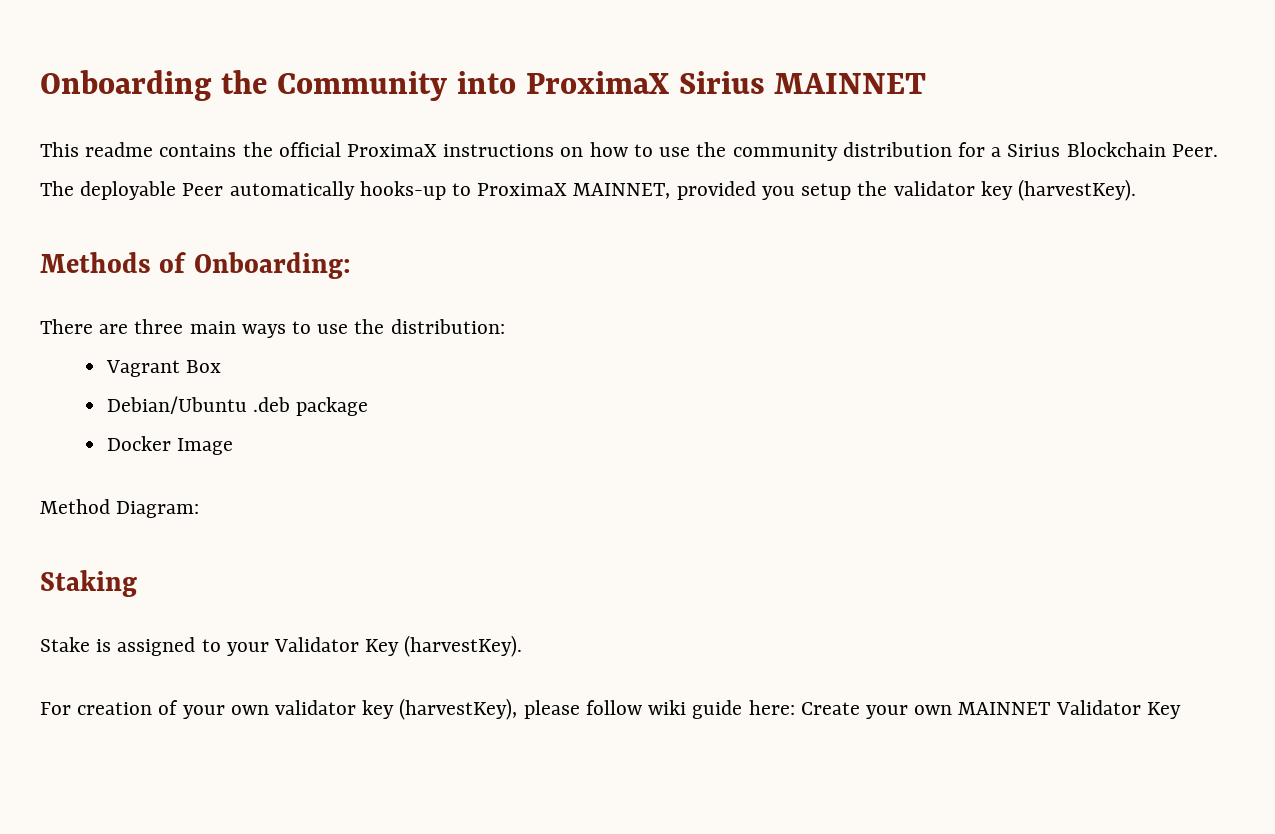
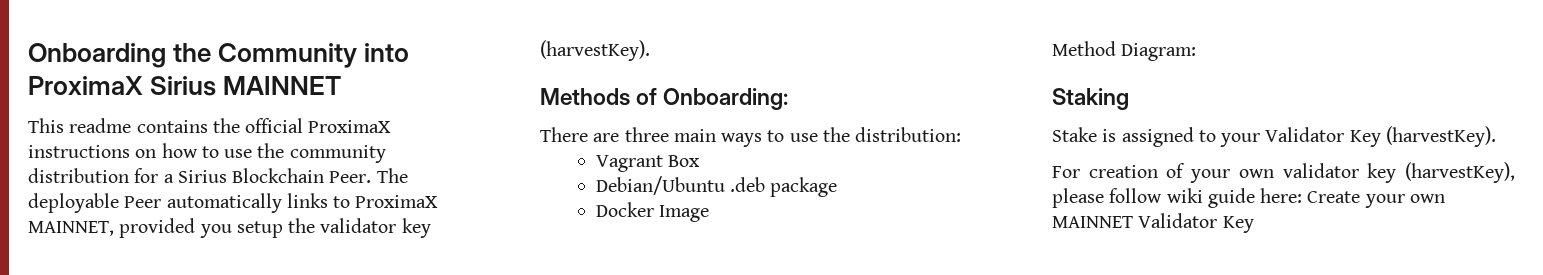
[359,181,446,200] hooks-up -> [286,193,328,208] links

